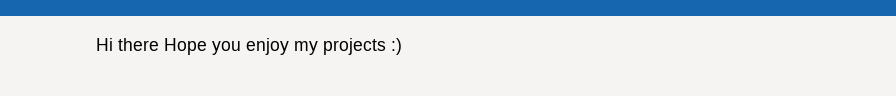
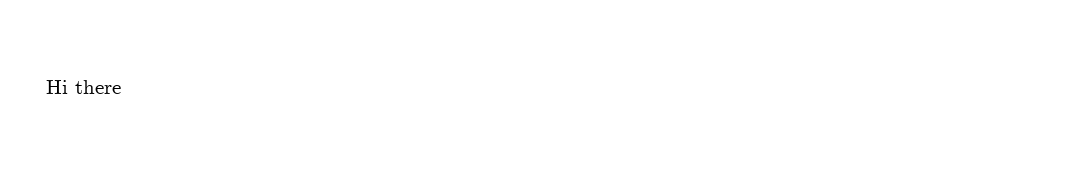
[164,38,402,55] Hope you enjoy my projects :) -> (121, 87) none

